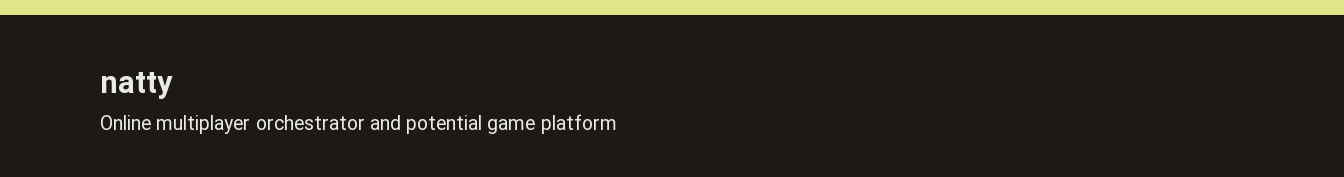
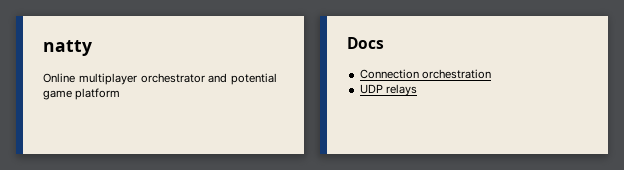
(617, 124) none -> [347,37,384,49] [359,69,491,79] [359,84,417,96] // Docs // Connection orchestration // UDP relays

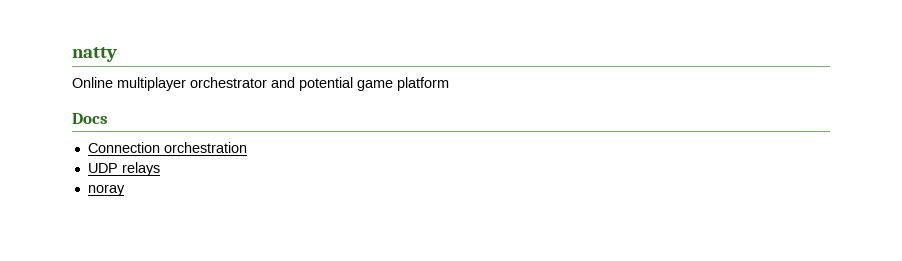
(417, 90) none -> [87,184,125,196] // noray

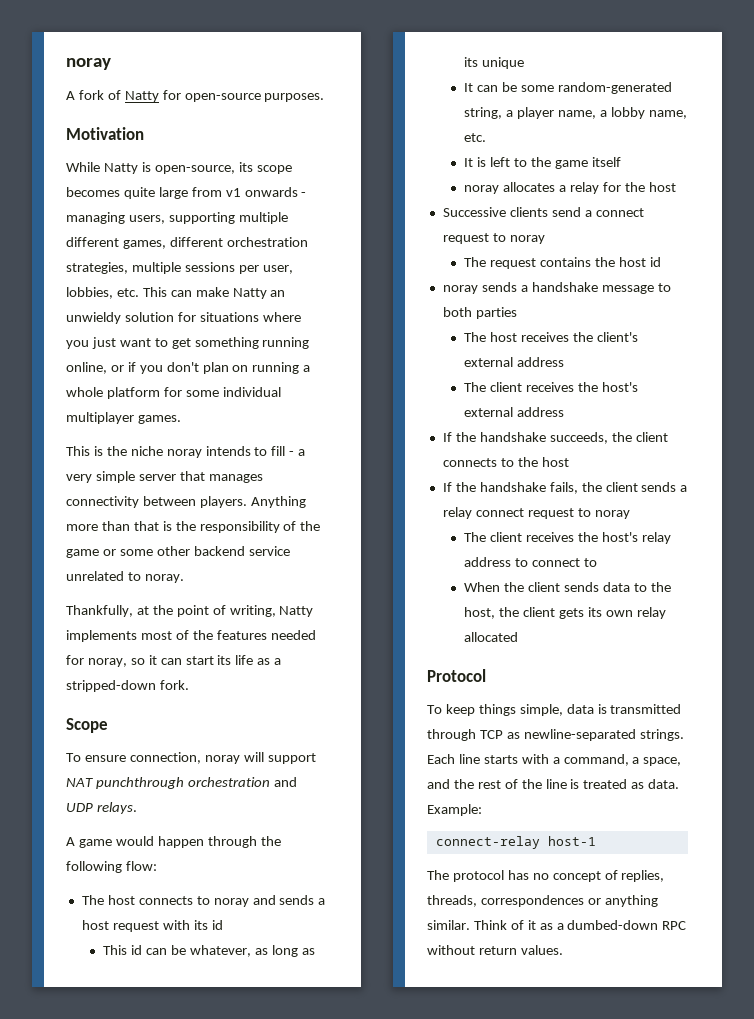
[72,47,117,62] [72,77,449,91] [72,113,108,124] [87,142,247,153] [87,162,160,176] [87,184,125,196] natty // Online multiplayer orchestrator and potential game platform // Docs // Connection orchestration // UDP relays // noray -> [66,58,111,70] [66,90,325,102] [66,127,144,140] [66,162,292,174] [66,187,307,199] [66,212,288,224] [66,237,308,249] [66,262,293,274] [66,287,286,299] [66,312,301,324] [66,337,310,349] [66,362,311,374] [66,387,281,399] [66,412,181,424] [66,446,306,458] [66,471,263,483] [66,496,306,508] [66,521,321,533] [66,546,290,558] [66,571,184,583] [66,605,314,617] [66,630,316,642] [66,655,282,667] [66,680,189,692] [66,718,108,733] [66,752,316,764] [66,777,297,789] [66,802,137,814] [66,836,281,848] [66,861,157,873] [81,895,326,907] [81,920,223,932] [103,945,315,957] [464,57,525,69] [464,82,672,94] [464,107,687,119] [464,133,487,142] [464,157,621,169] [464,182,676,194] [442,207,644,217] [442,233,545,244] [464,257,661,269] [442,282,671,294] [442,307,517,319] [464,332,638,342] [464,357,565,367] [464,382,638,392] [464,407,565,417] [442,432,668,444] [442,457,569,467] [442,482,688,494] [442,507,630,519] [464,532,671,544] [464,557,597,567] [464,582,671,592] [464,607,666,619] [464,632,519,642] [427,669,486,682] [427,704,682,716] [427,729,684,741] [427,754,682,766] [427,779,680,789] [427,804,482,816] [435,836,596,849] [427,870,665,882] [427,895,658,907] [427,920,687,930] [427,945,563,955] noray // A fork of Natty for open-source purposes. // Motivation // While Natty is open-source, its scope becomes quite large from v1 onwards - managing users, supporting multiple different games, different orchestration strategies, multiple sessions per user, lobbies, etc. This can make Natty an unwieldy solution for situations where you just want to get something running online, or if you don't plan on running a whole platform for some individual multiplayer games. // This is the niche noray intends to fill - a very simple server that manages connectivity between players. Anything more than that is the responsibility of the game or some other backend service unrelated to noray. // Thankfully, at the point of writing, Natty implements most of the features needed for noray, so it can start its life as a stripped-down fork. // Scope // To ensure connection, noray will support NAT punchthrough orchestration and UDP relays. // A game would happen through the following flow: // The host connects to noray and sends a host request with its id // This id can be whatever, as long as its unique // It can be some random-generated string, a player name, a lobby name, etc. // It is left to the game itself // noray allocates a relay for the host // Successive clients send a connect request to noray // The request contains the host id // noray sends a handshake message to both parties // The host receives the client's external address // The client receives the host's external address // If the handshake succeeds, the client connects to the host // If the handshake fails, the client sends a relay connect request to noray // The client receives the host's relay address to connect to // When the client sends data to the host, the client gets its own relay allocated // Protocol // To keep things simple, data is transmitted through TCP as newline-separated strings. Each line starts with a command, a space, and the rest of the line is treated as data. Example: // connect-relay host-1 // The protocol has no concept of replies, threads, correspondences or anything similar. Think of it as a dumbed-down RPC without return values.

